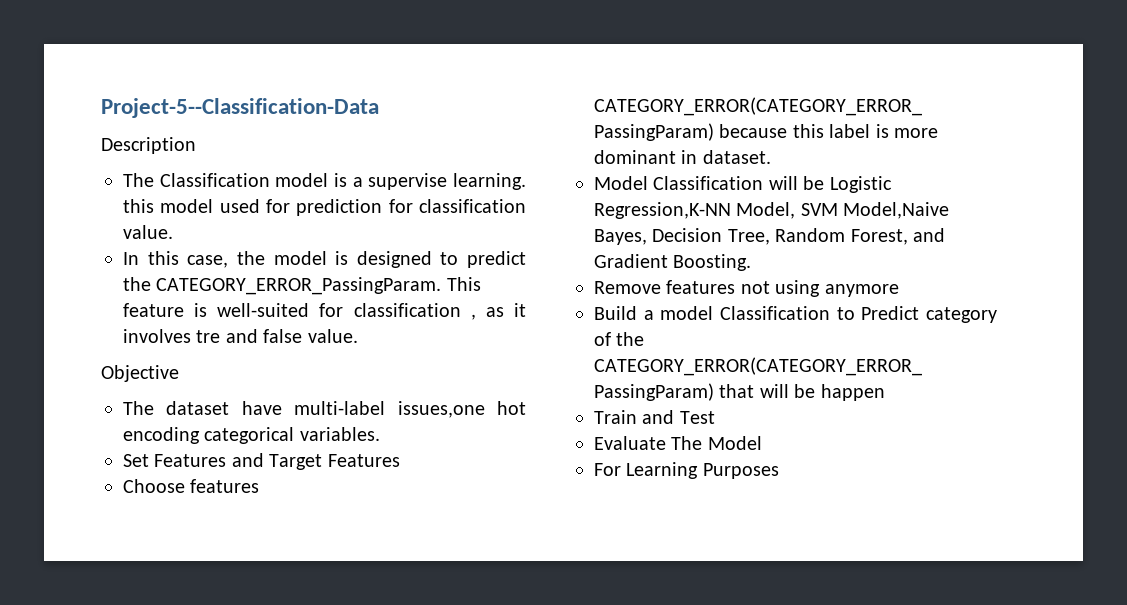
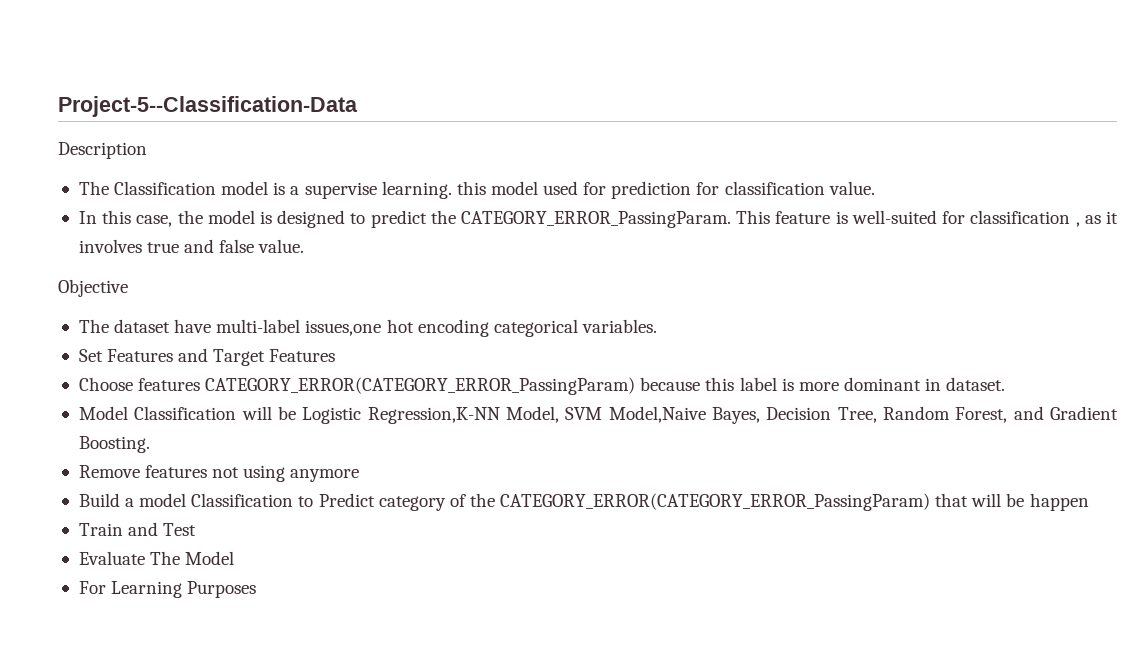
[196,330,221,343] tre -> [147,242,180,253] true

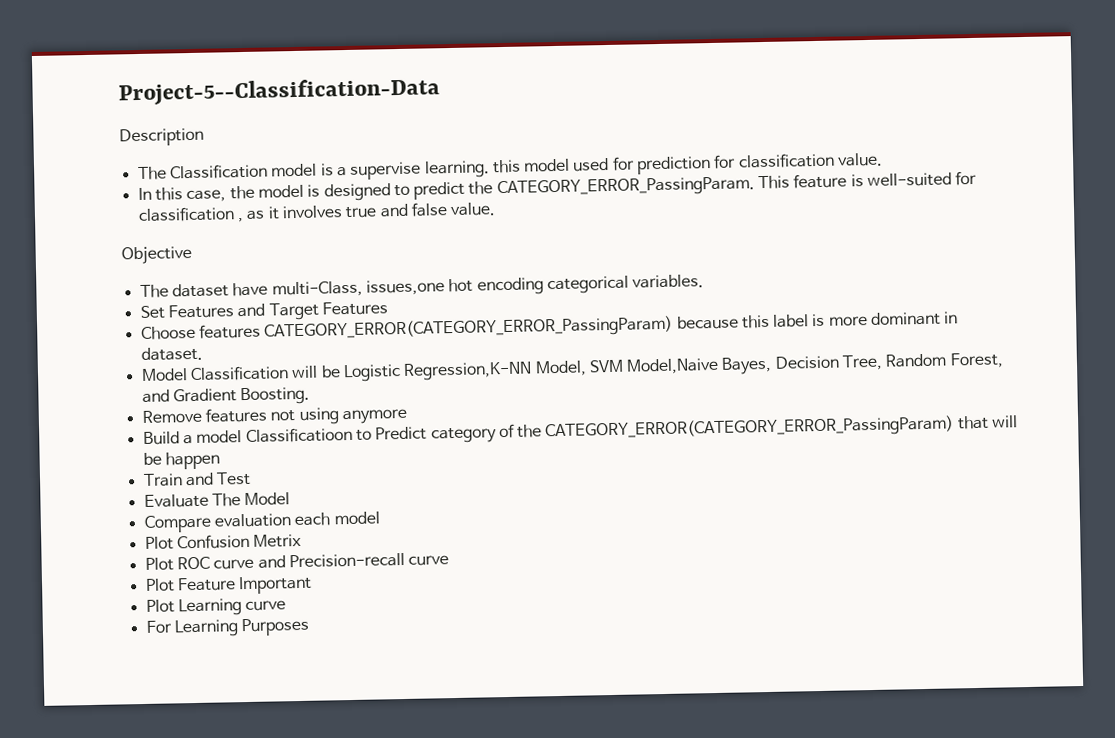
[216,319,301,333] multi-label -> [271,280,363,298] multi-Class,
[191,493,294,507] Classification -> [245,426,353,444] Classificatioon
(235, 558) none -> [143,511,380,533] [144,533,303,550] [144,552,450,571] [144,575,313,595] [145,598,287,617] // Compare evaluation each model // Plot Confusion Metrix // Plot ROC curve and Precision-recall curve // Plot Feature Important // Plot Learning curve

